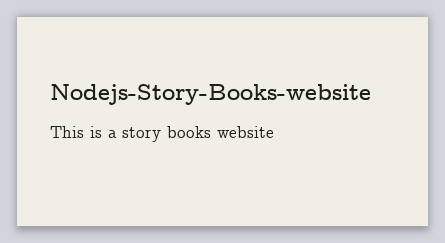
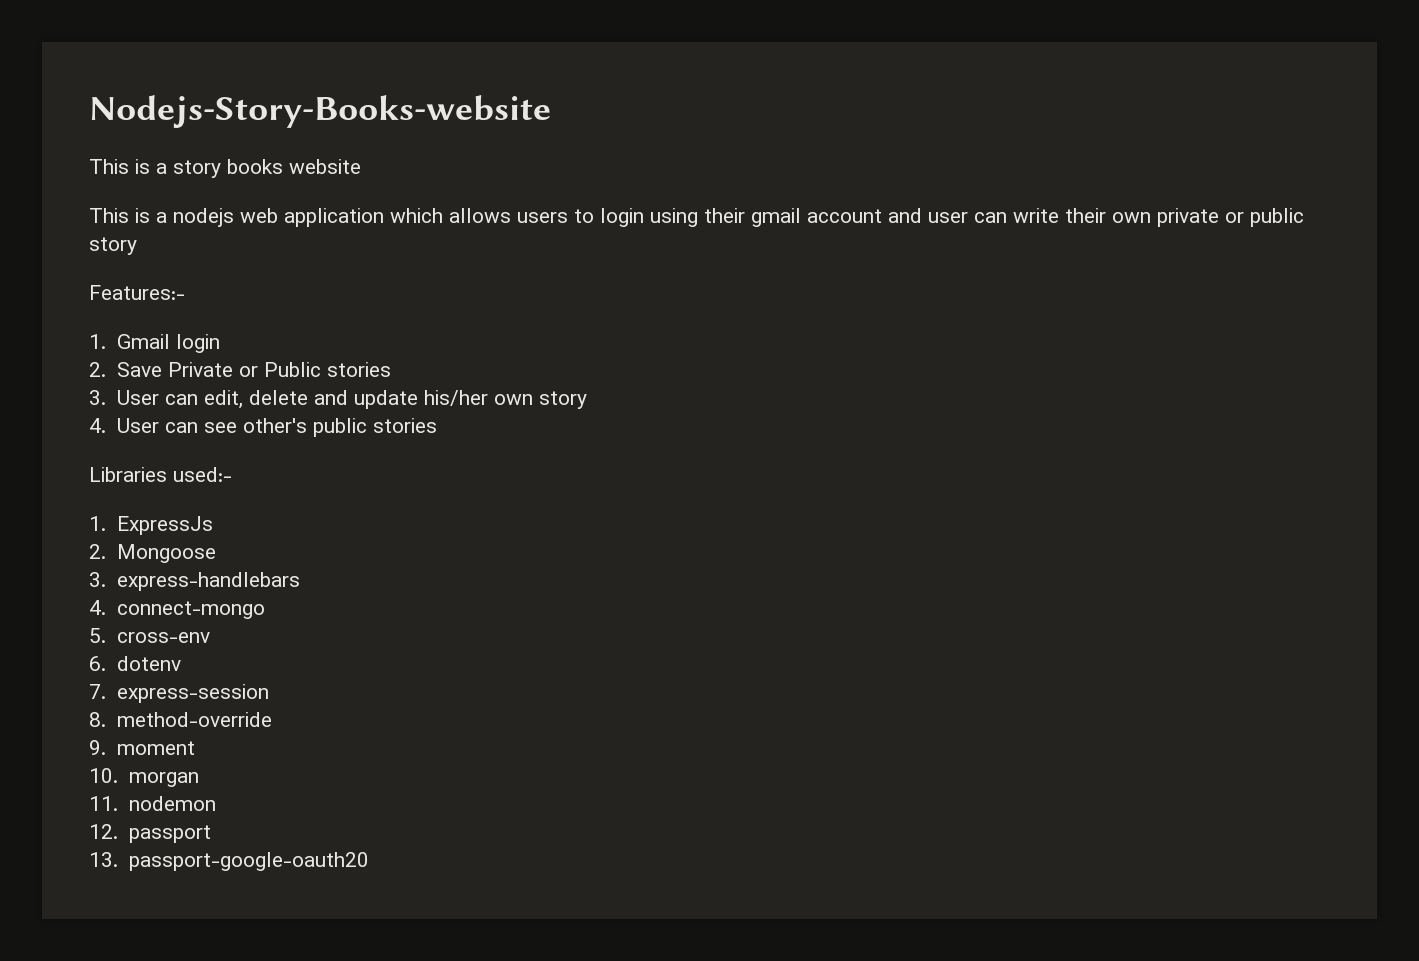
(274, 132) none -> [89,208,1304,227] [89,237,137,255] [89,285,185,300] [89,334,220,353] [89,362,391,377] [89,390,587,409] [89,418,437,437] [89,467,232,482] [89,516,213,535] [89,544,216,563] [89,572,300,591] [89,600,265,619] [89,628,210,643] [89,656,181,671] [89,684,269,703] [89,712,272,727] [89,740,195,755] [89,768,199,787] [89,796,216,811] [89,824,211,843] [89,852,369,871] // This is a nodejs web application which allows users to login using their gmail account and user can write their own private or public story // Features:- // 1. Gmail login // 2. Save Private or Public stories // 3. User can edit, delete and update his/her own story // 4. User can see other's public stories // Libraries used:- // 1. ExpressJs // 2. Mongoose // 3. express-handlebars // 4. connect-mongo // 5. cross-env // 6. dotenv // 7. express-session // 8. method-override // 9. moment // 10. morgan // 11. nodemon // 12. passport // 13. passport-google-oauth20

